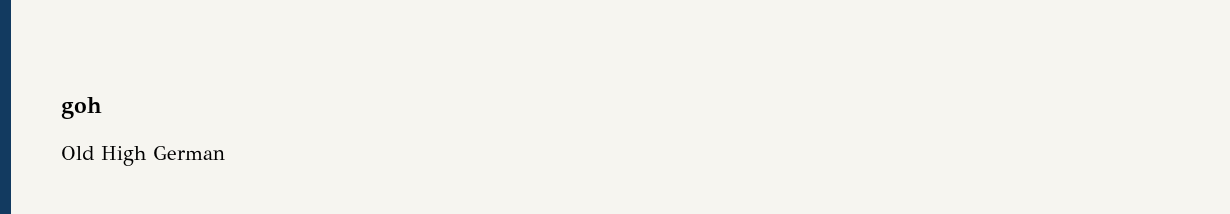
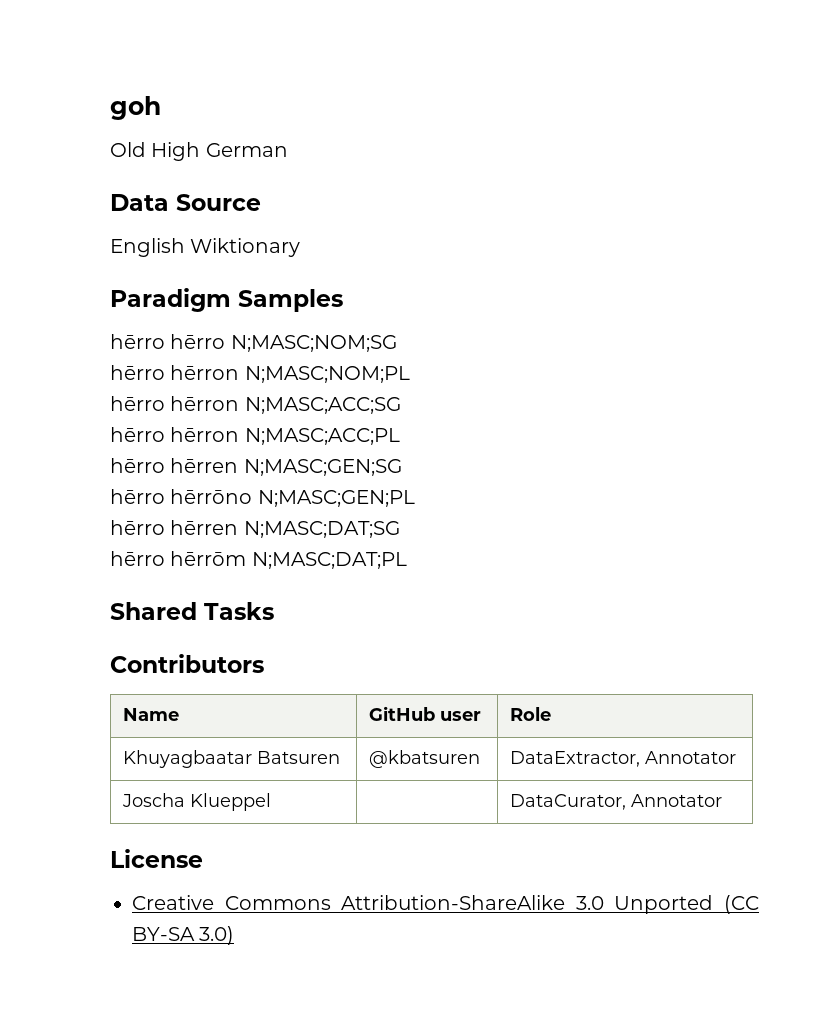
(225, 153) none -> [110,194,261,211] [110,238,301,257] [110,288,343,312] [110,334,397,352] [110,365,410,383] [110,396,401,414] [110,427,400,445] [110,458,402,476] [110,489,415,507] [110,520,400,538] [110,551,407,569] [110,602,274,620] [110,654,264,673] [123,708,180,721] [369,706,482,721] [510,707,552,721] [123,750,341,768] [369,750,481,768] [510,751,737,767] [122,793,272,811] [510,794,723,810] [110,849,203,868] [132,895,760,914] [132,926,235,945] // Data Source // English Wiktionary // Paradigm Samples // hērro hērro N;MASC;NOM;SG // hērro hērron N;MASC;NOM;PL // hērro hērron N;MASC;ACC;SG // hērro hērron N;MASC;ACC;PL // hērro hērren N;MASC;GEN;SG // hērro hērrōno N;MASC;GEN;PL // hērro hērren N;MASC;DAT;SG // hērro hērrōm N;MASC;DAT;PL // Shared Tasks // Contributors // Name | GitHub user | Role // Khuyagbaatar Batsuren | @kbatsuren | DataExtractor, Annotator // Joscha Klueppel | | DataCurator, Annotator // License // Creative Commons Attribution-ShareAlike 3.0 Unported (CC BY-SA 3.0)

